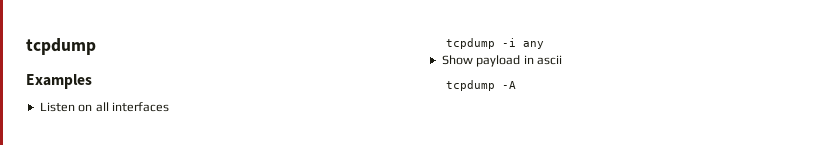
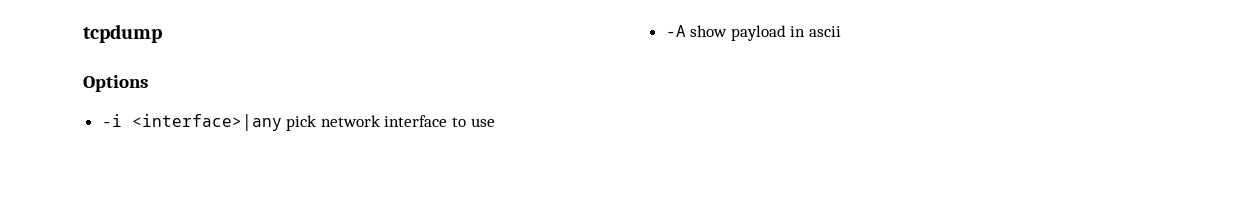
[26,74,92,89] [39,102,169,112] [446,38,545,49] [441,55,473,65] Examples // Listen on all interfaces // tcpdump -i any // Show -> [83,75,148,92] [101,114,495,131] [665,25,728,37] Options // -i <interface>|any pick network interface to use // -A show
[446,80,517,91] // tcpdump -A -> (842, 31) none

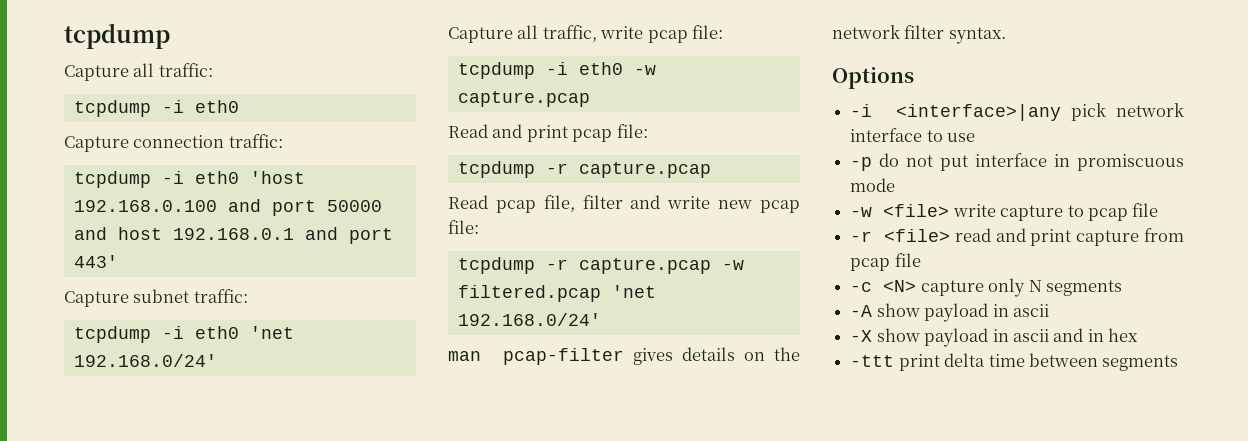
[83,24,162,43] tcpdump -> [64,23,170,49] [64,63,213,81] [73,100,239,117] [64,134,283,152] [73,171,305,188] [73,199,382,216] [73,227,393,244] [73,255,118,268] [64,289,248,307] [73,326,294,343] [73,354,217,367] [448,25,724,43] [457,62,656,79] [457,91,590,107] [448,124,648,142] [457,161,711,178] [448,195,800,213] [448,220,479,234] [457,257,744,274] [457,285,656,302] [457,313,601,326] [448,347,800,365] [832,25,1006,44] tcpdump // Capture all traffic: // tcpdump -i eth0 // Capture connection traffic: // tcpdump -i eth0 'host 192.168.0.100 and port 50000 and host 192.168.0.1 and port 443' // Capture subnet traffic: // tcpdump -i eth0 'net 192.168.0/24' // Capture all traffic, write pcap file: // tcpdump -i eth0 -w capture.pcap // Read and print pcap file: // tcpdump -r capture.pcap // Read pcap file, filter and write new pcap file: // tcpdump -r capture.pcap -w filtered.pcap 'net 192.168.0/24' // man pcap-filter gives details on the network filter syntax.
(495, 122) none -> [850,153,1184,171] [850,178,896,192] [850,203,1159,221] [850,228,1184,246] [850,253,921,271] [850,278,1122,297] // -p do not put interface in promiscuous mode // -w <file> write capture to pcap file // -r <file> read and print capture from pcap file // -c <N> capture only N segments
(842, 31) none -> [850,328,1139,347] [850,353,1179,371] // -X show payload in ascii and in hex // -ttt print delta time between segments

